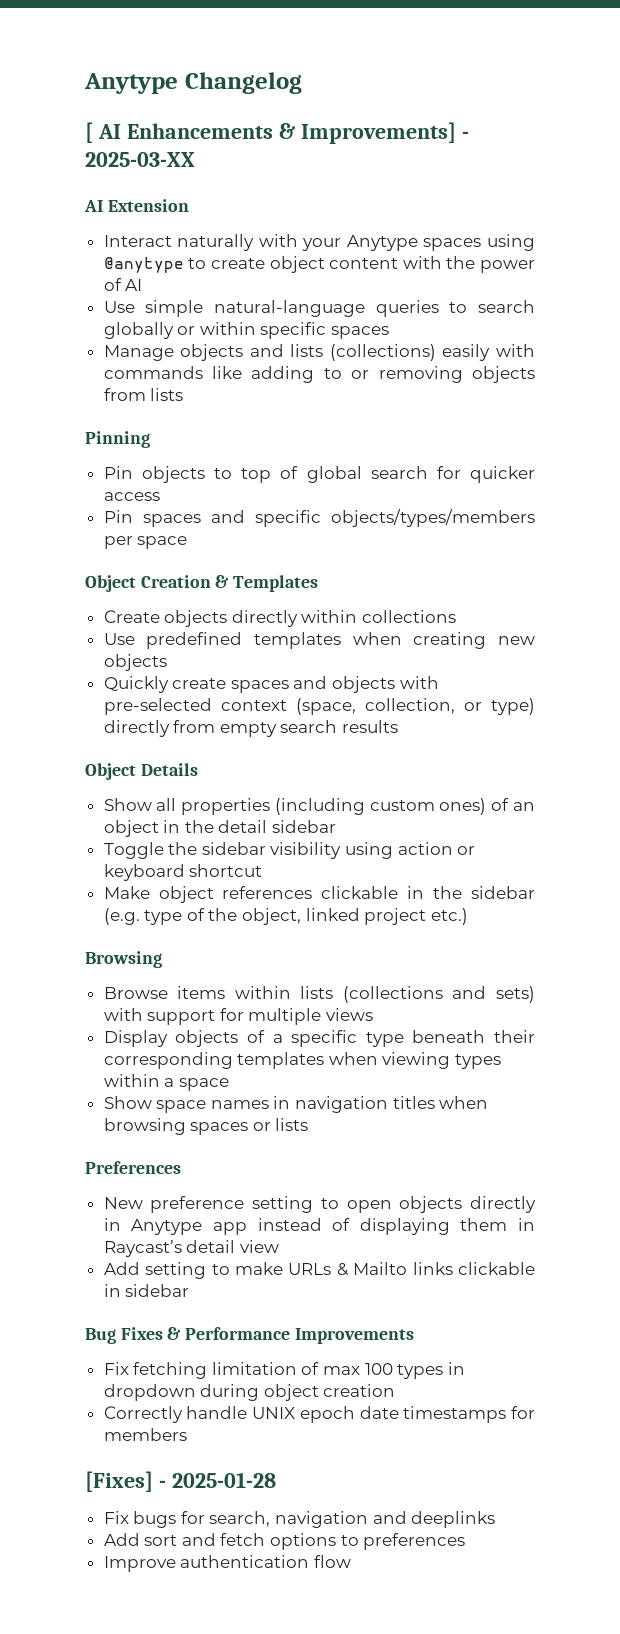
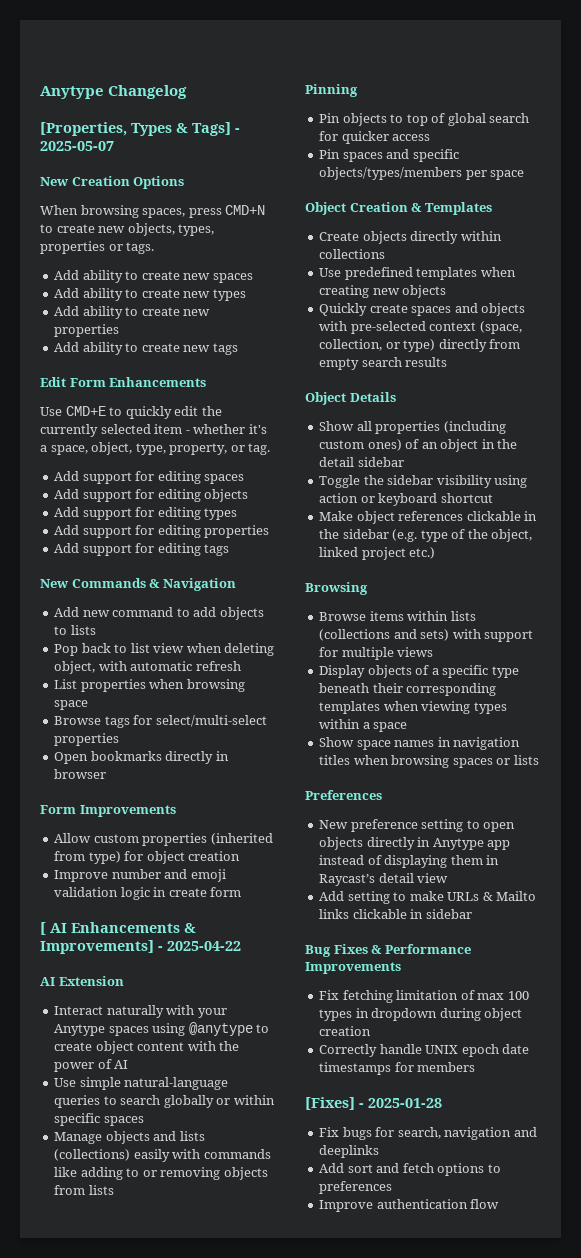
(302, 83) none -> [40,122,240,136] [40,141,114,151] [40,176,185,189] [40,205,266,218] [40,223,215,236] [40,241,155,254] [54,270,253,283] [54,288,246,301] [54,306,211,319] [54,324,120,337] [54,342,238,355] [40,377,207,387] [40,406,222,419] [40,424,267,437] [40,442,271,455] [54,471,245,484] [54,489,249,502] [54,507,238,520] [54,525,270,538] [54,543,230,556] [40,578,236,591] [54,607,264,620] [54,625,96,635] [54,643,275,656] [54,661,241,674] [54,679,245,692] [54,700,89,710] [54,715,267,728] [54,733,120,746] [54,751,229,764] [54,769,107,779] [40,805,176,817] [54,833,273,846] [54,851,241,864] [54,869,226,882] [54,887,242,900] // [Properties, Types & Tags] - 2025-05-07 // New Creation Options // When browsing spaces, press CMD+N to create new objects, types, properties or tags. // Add ability to create new spaces // Add ability to create new types // Add ability to create new properties // Add ability to create new tags // Edit Form Enhancements // Use CMD+E to quickly edit the currently selected item - whether it's a space, object, type, property, or tag. // Add support for editing spaces // Add support for editing objects // Add support for editing types // Add support for editing properties // Add support for editing tags // New Commands & Navigation // Add new command to add objects to lists // Pop back to list view when deleting object, with automatic refresh // List properties when browsing space // Browse tags for select/multi-select properties // Open bookmarks directly in browser // Form Improvements // Allow custom properties (inherited from type) for object creation // Improve number and emoji validation logic in create form
[85,152,195,167] 2025-03-XX -> [167,941,241,951] 2025-04-22

